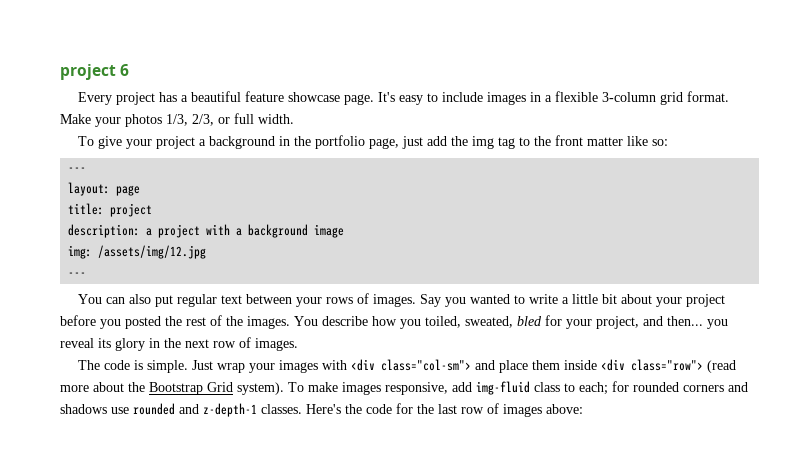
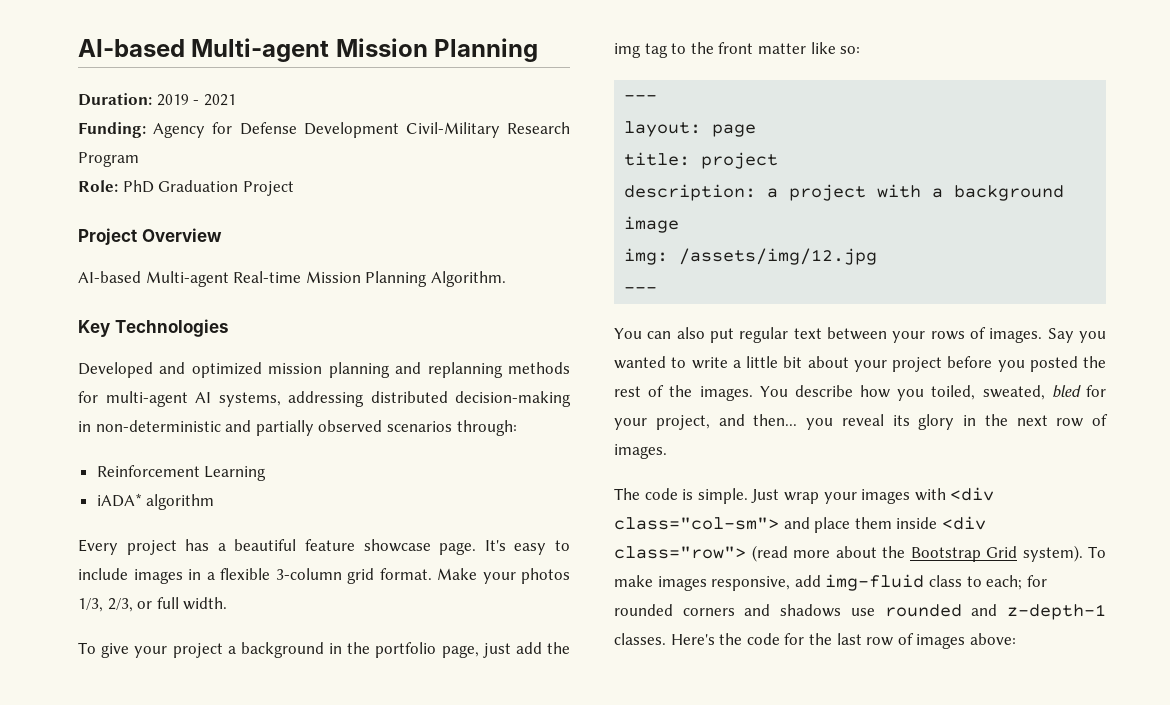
[60,64,130,80] project 6 -> [78,38,539,62] [78,93,236,106] [78,122,570,138] [78,152,139,167] [78,180,294,196] [78,228,222,245] [78,271,506,287] [78,319,229,337] [78,362,570,378] [78,391,571,407] [78,420,517,436] [96,465,267,481] [96,493,215,510] AI-based Multi-agent Mission Planning // Duration: 2019 - 2021 // Funding: Agency for Defense Development Civil-Military Research Program // Role: PhD Graduation Project // Project Overview // AI-based Multi-agent Real-time Mission Planning Algorithm. // Key Technologies // Developed and optimized mission planning and replanning methods for multi-agent AI systems, addressing distributed decision-making in non-deterministic and partially observed scenarios through: // Reinforcement Learning // iADA* algorithm

